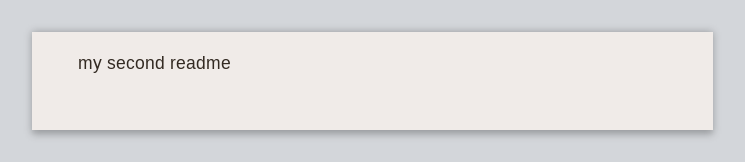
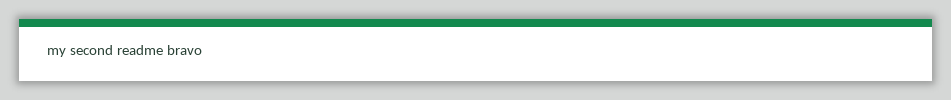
(231, 62) none -> [166,45,202,55] bravo

